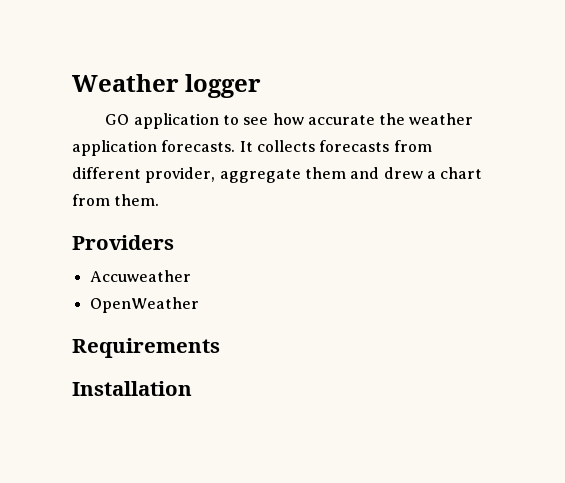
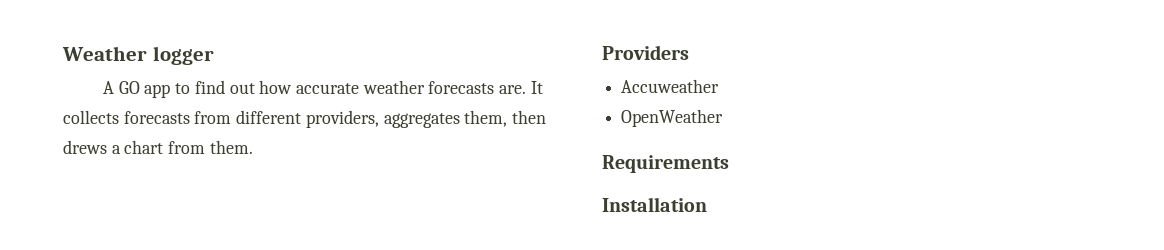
[105,113,474,129] [72,140,236,156] GO application to see how accurate the weather application forecasts. -> [102,80,527,98] A GO app to find out how accurate weather forecasts are.
[145,167,423,183] provider, aggregate them and drew -> [305,110,547,128] [63,140,107,154] providers, aggregates them, then drews

